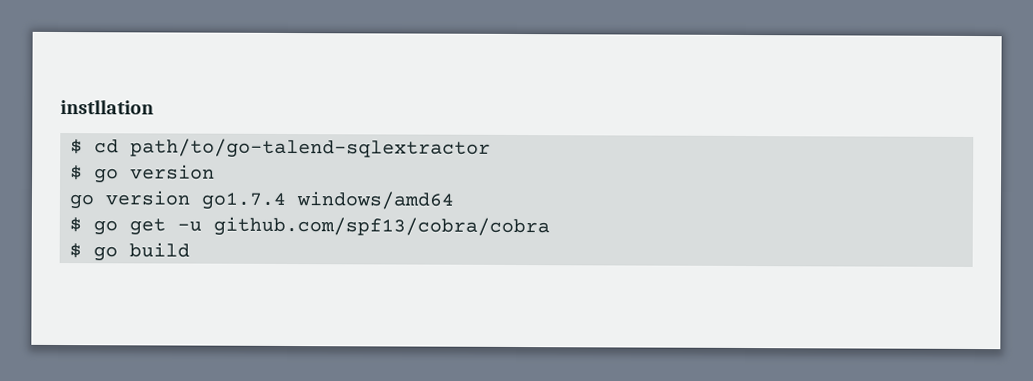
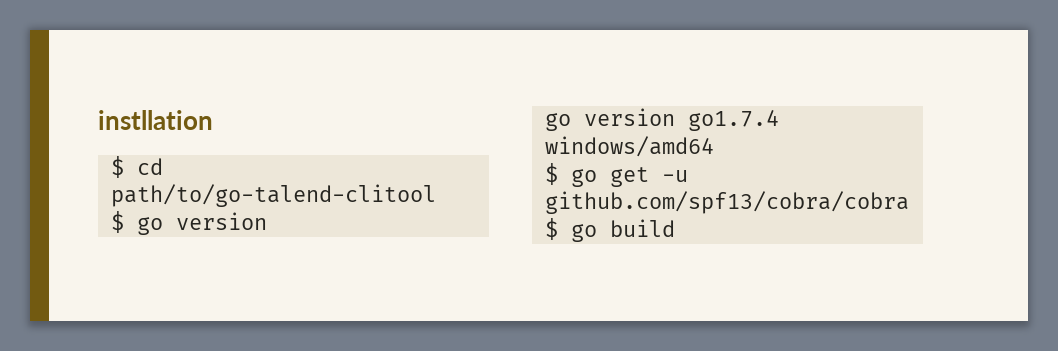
[130,138,492,159] path/to/go-talend-sqlextractor -> [111,184,437,207] path/to/go-talend-clitool

